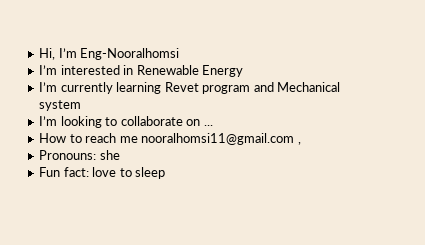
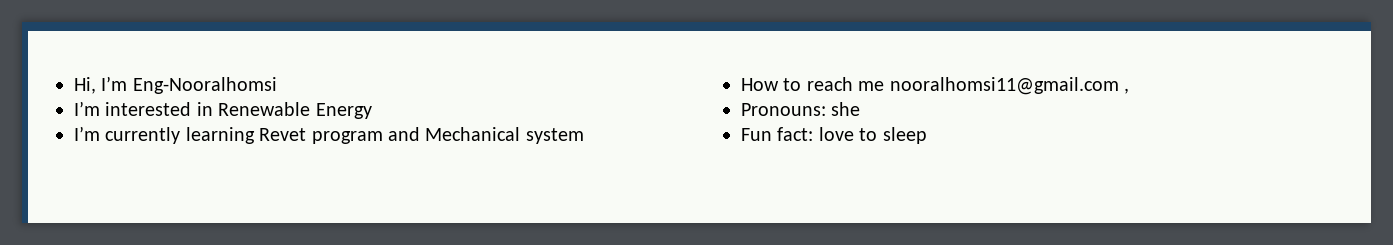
[39,116,213,128] // I’m looking to collaborate on ... -> (584, 136) none

